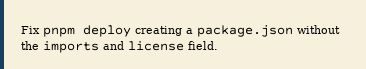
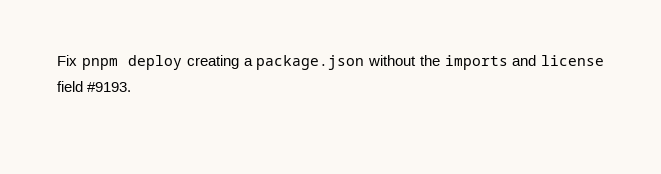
[188,41,218,50] field. -> [57,81,132,92] field #9193.

